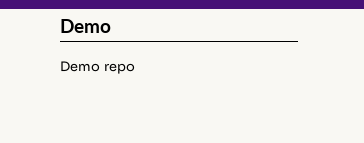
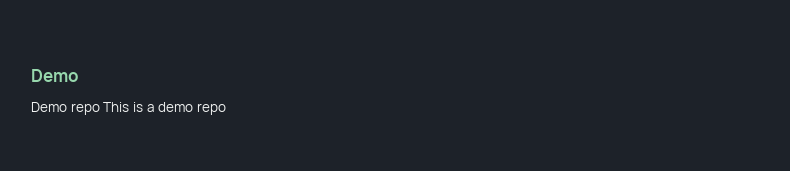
(135, 68) none -> [103,102,226,115] This is a demo repo

